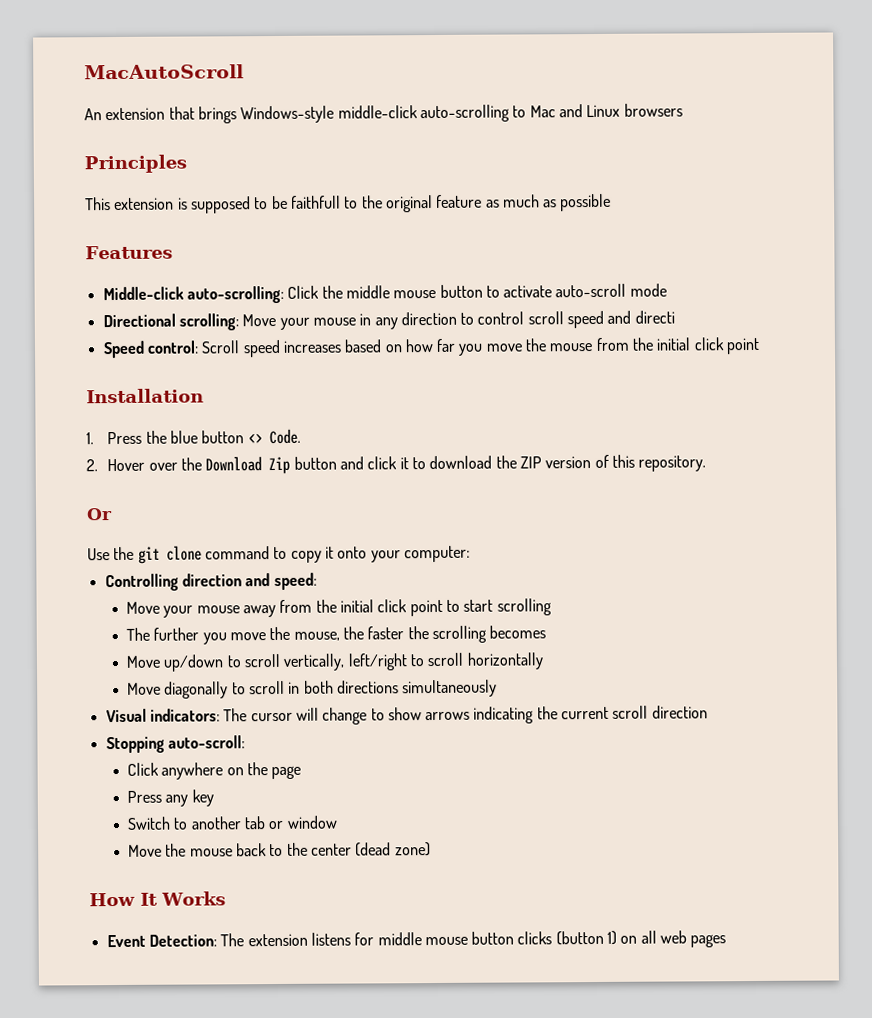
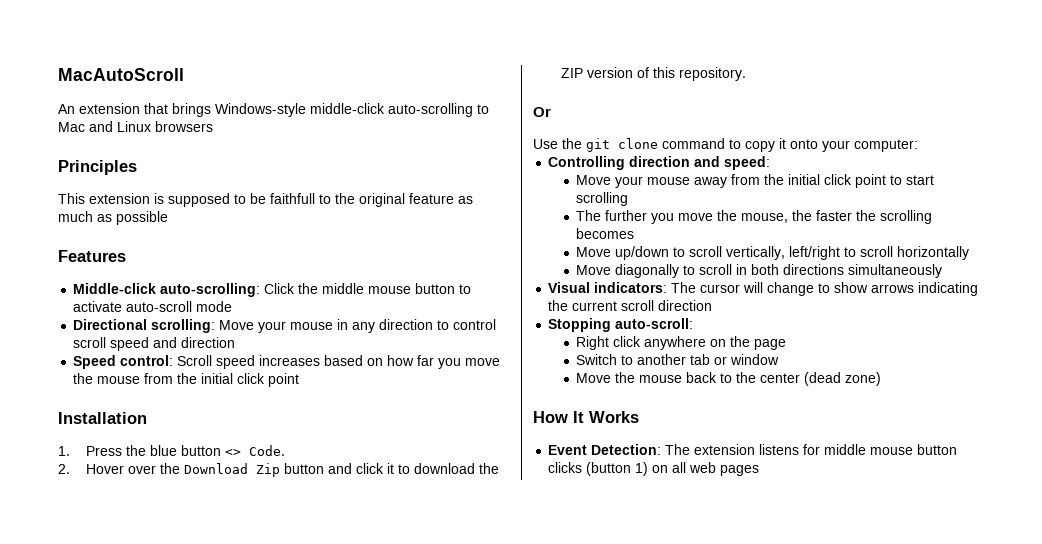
[634,310,675,324] directi -> [181,337,236,348] direction
[127,762,160,776] Click -> [576,336,642,350] Right click
[127,789,214,807] // Press any key -> (787, 344) none

